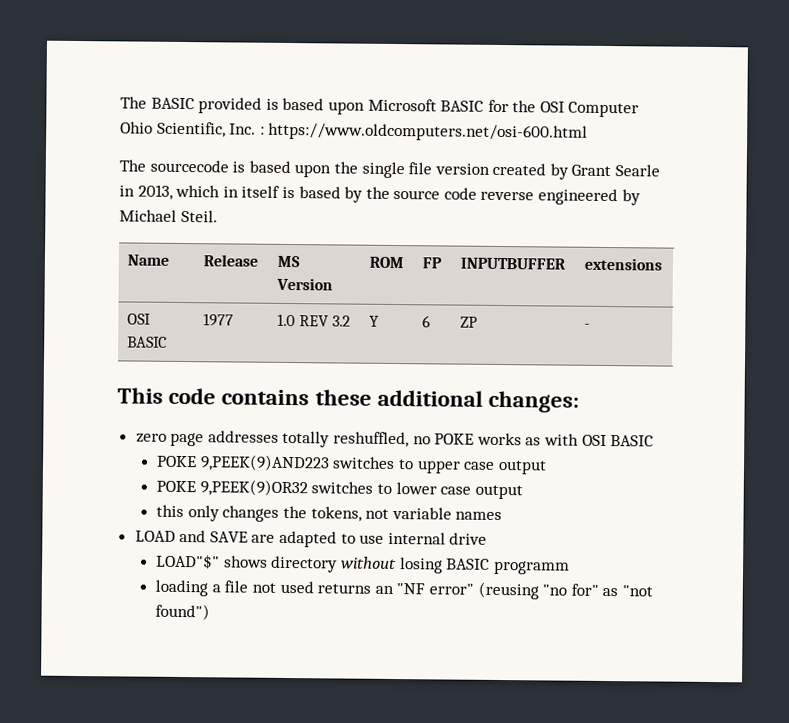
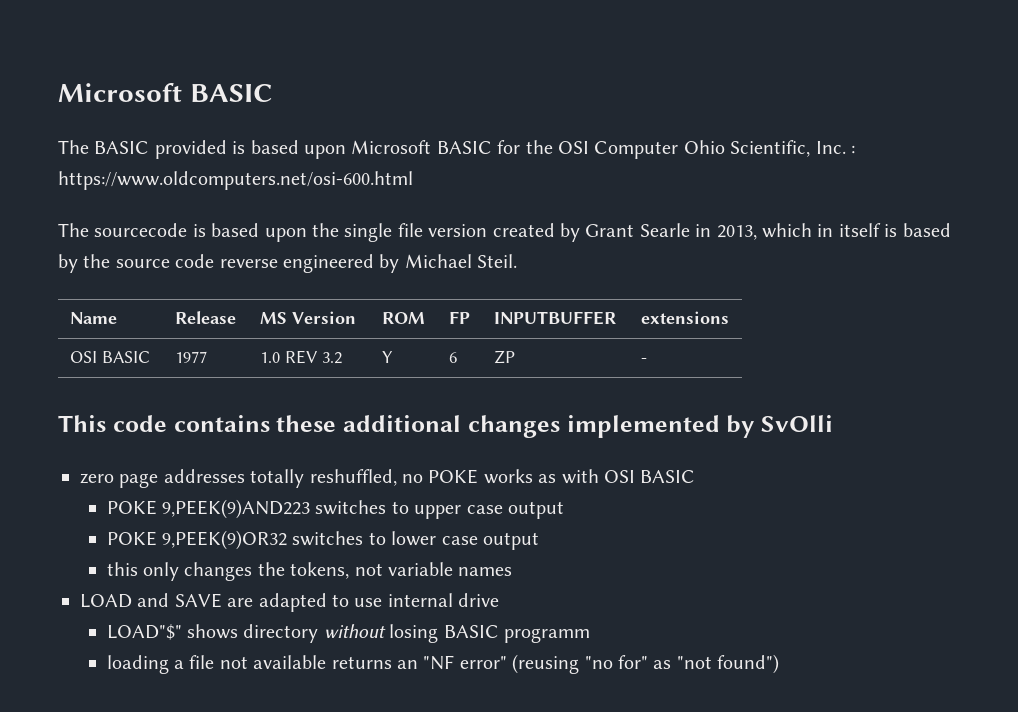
(120, 102) none -> [58,83,273,102] Microsoft BASIC //
[488,390,580,413] changes: -> [467,415,833,438] changes implemented by SvOlli
[279,580,314,594] used -> [253,655,327,669] available

